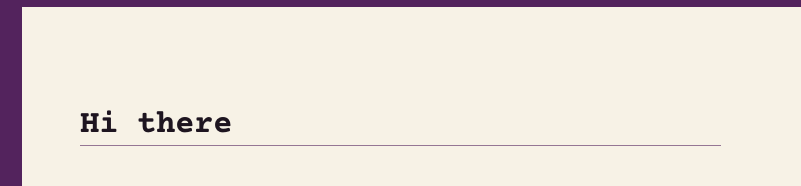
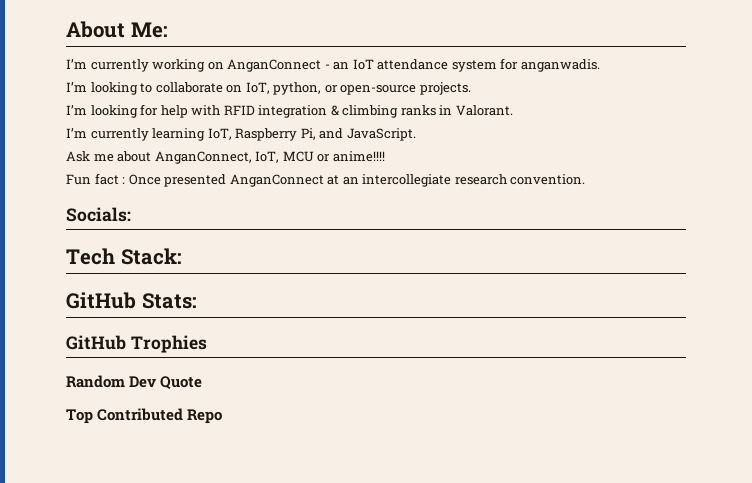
[80,110,232,133] Hi there -> [66,21,168,38] [66,58,600,72] [66,82,471,95] [66,104,513,118] [66,128,416,141] [66,151,385,164] [66,173,586,187] [66,207,131,222] [66,248,182,265] [66,292,197,309] [66,335,207,353] [66,375,203,390] [66,408,223,424] About Me: // I’m currently working on AnganConnect - an IoT attendance system for anganwadis. // I’m looking to collaborate on IoT, python, or open-source projects. // I’m looking for help with RFID integration & climbing ranks in Valorant. // I’m currently learning IoT, Raspberry Pi, and JavaScript. // Ask me about AnganConnect, IoT, MCU or anime!!!! // Fun fact : Once presented AnganConnect at an intercollegiate research convention. // Socials: // Tech Stack: // GitHub Stats: // GitHub Trophies // Random Dev Quote // Top Contributed Repo

